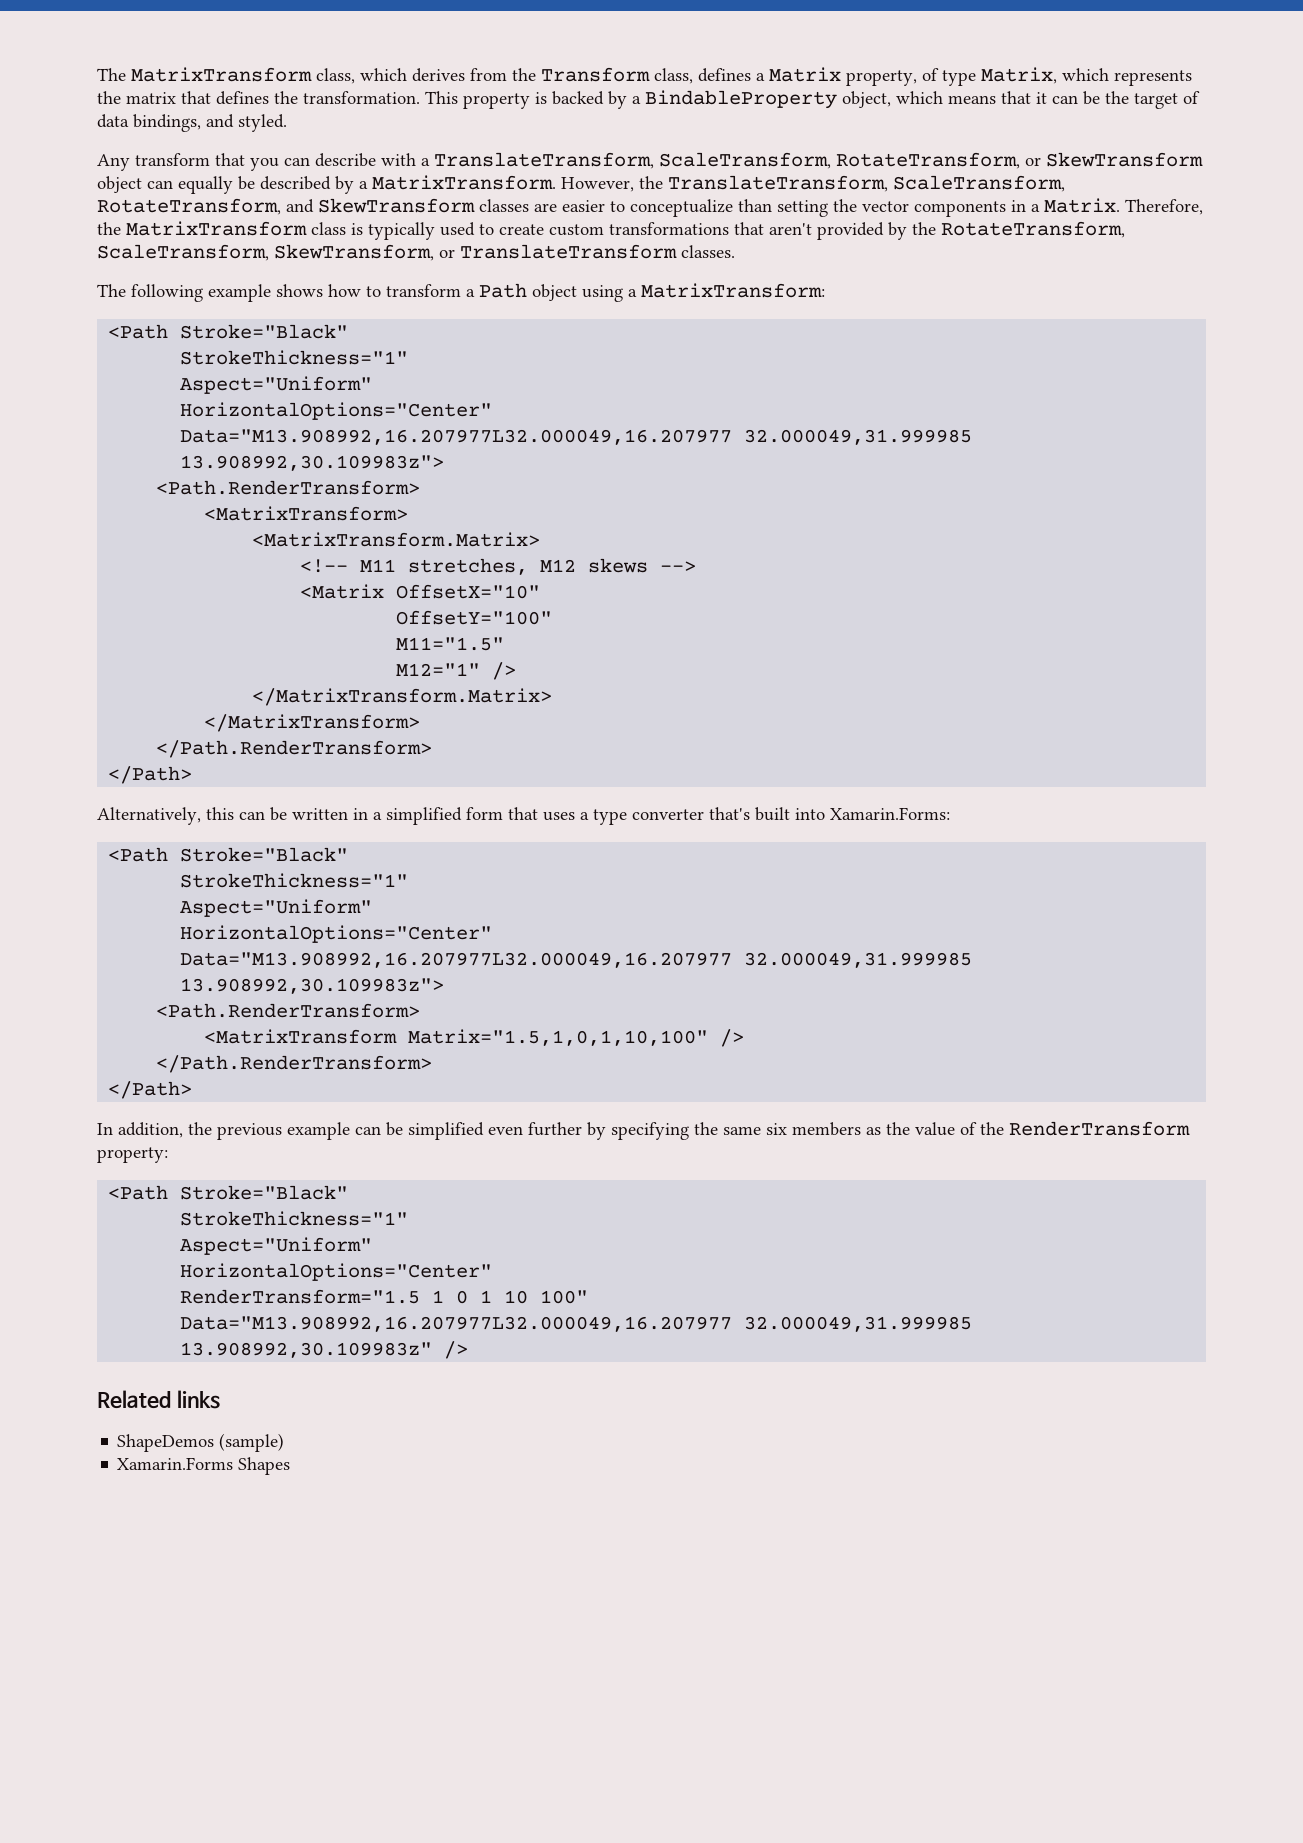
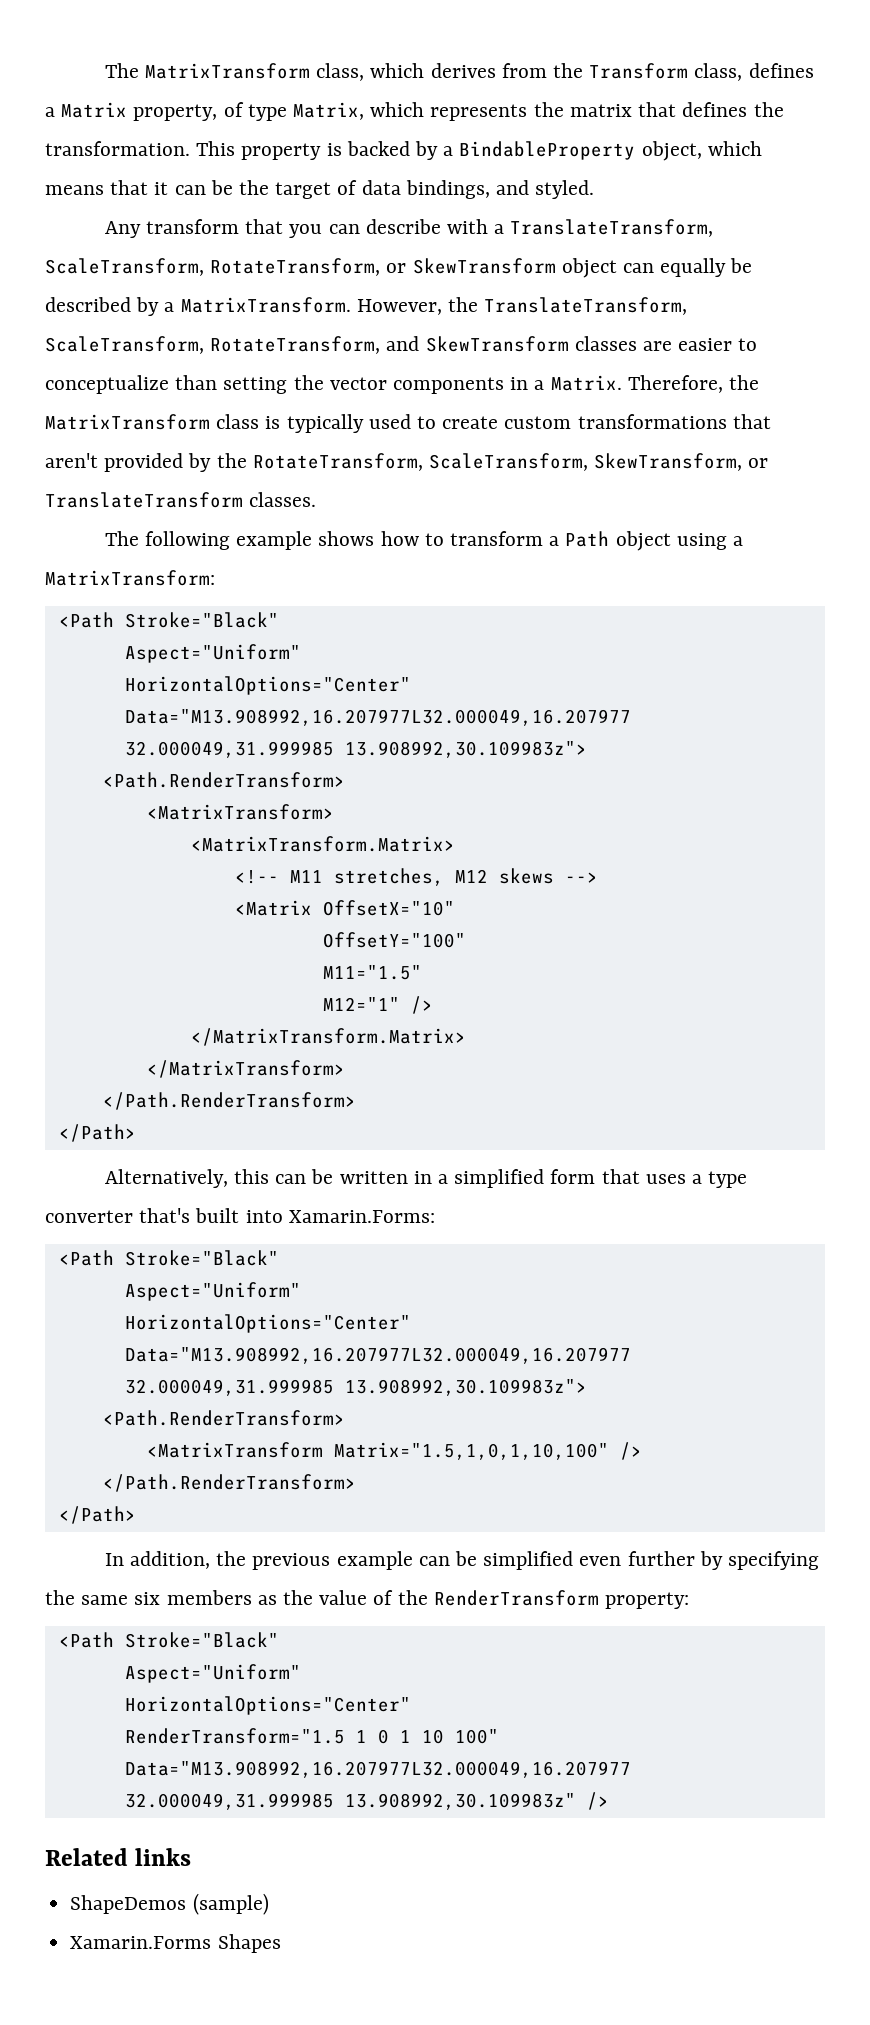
[180,350,409,365] // StrokeThickness="1" -> (279, 620) none
[180,873,409,888] // StrokeThickness="1" -> (279, 1258) none
[180,1211,409,1226] // StrokeThickness="1" -> (279, 1640) none

